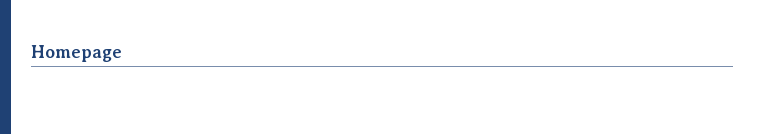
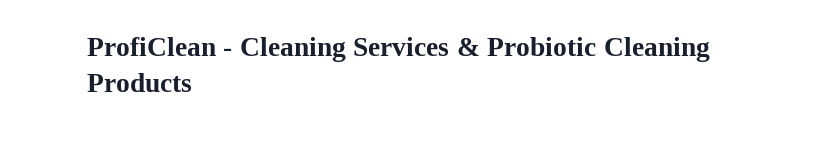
[31,45,122,62] Homepage -> [87,37,710,62] [87,73,192,92] ProfiClean - Cleaning Services & Probiotic Cleaning Products

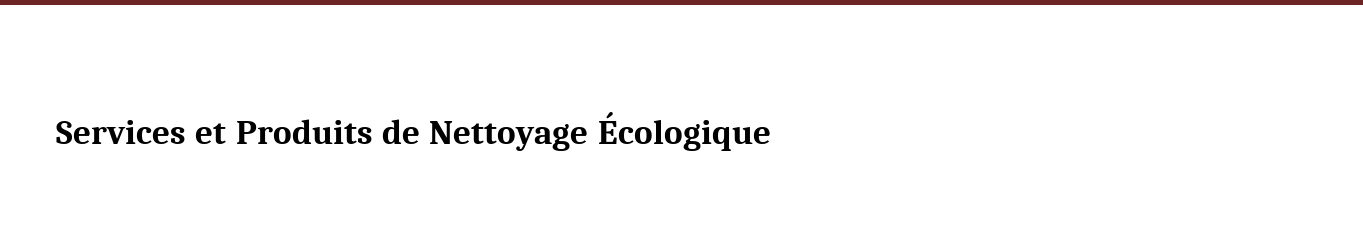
[87,37,710,62] [87,73,192,92] ProfiClean - Cleaning Services & Probiotic Cleaning Products -> [56,112,771,151] Services et Produits de Nettoyage Écologique

